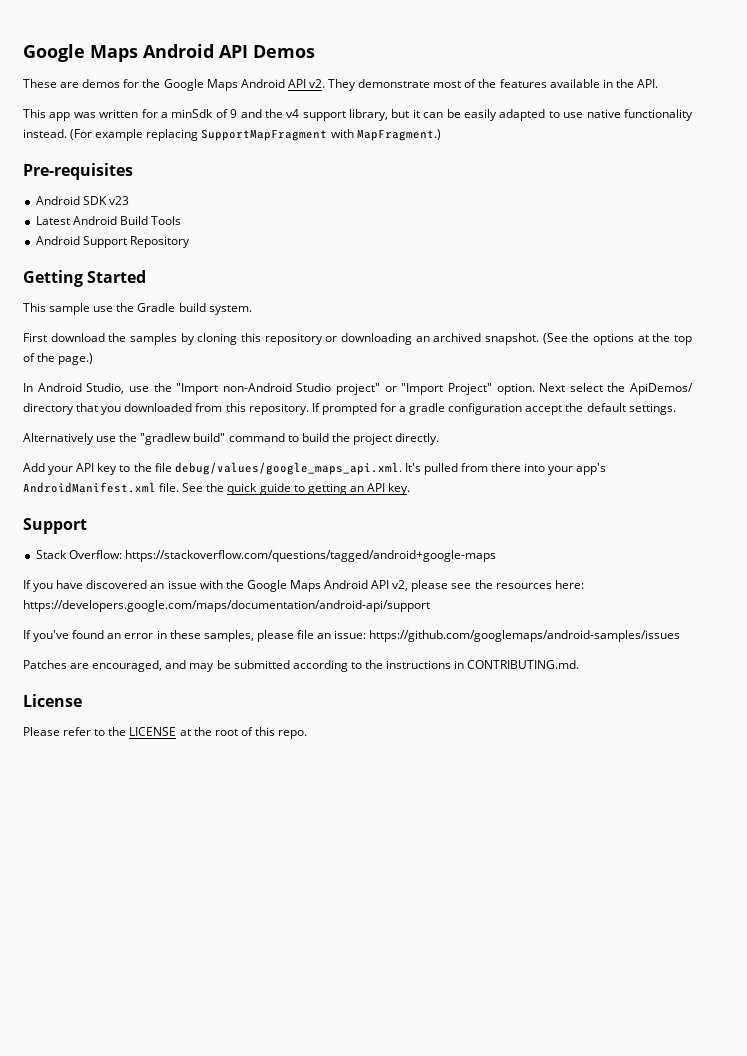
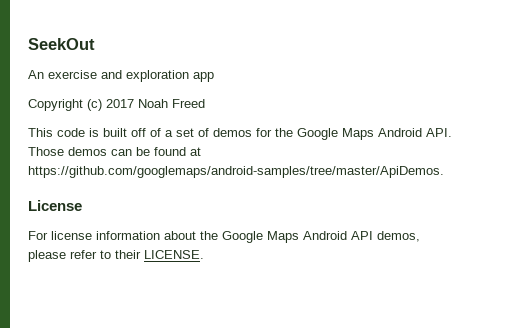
[23,44,315,62] [23,79,80,88] Google Maps Android API Demos // These are -> [28,38,95,50] [28,70,214,82] [28,99,205,111] [28,128,209,137] SeekOut // An exercise and exploration app // Copyright (c) 2017 Noah Freed // This code is built off of a set of
[287,79,658,91] [23,109,693,121] [23,129,441,141] [23,163,133,180] [35,196,129,205] [35,216,181,225] [35,236,190,248] [23,270,147,287] [23,303,252,315] [23,333,692,345] [23,353,94,365] [23,383,693,395] [23,403,676,415] [23,433,440,445] [23,462,607,475] [23,482,411,495] [23,518,87,534] [35,550,496,562] [23,580,584,592] [23,600,430,612] [23,630,681,642] [23,660,580,672] [23,694,82,707] [23,727,308,739] API v2. They demonstrate most of the features available in the API. // This app was written for a minSdk of 9 and the v4 support library, but it can be easily adapted to use native functionality instead. (For example replacing SupportMapFragment with MapFragment.) // Pre-requisites // Android SDK v23 // Latest Android Build Tools // Android Support Repository // Getting Started // This sample use the Gradle build system. // First download the samples by cloning this repository or downloading an archived snapshot. (See the options at the top of the page.) // In Android Studio, use the "Import non-Android Studio project" or "Import Project" option. Next select the ApiDemos/ directory that you downloaded from this repository. If prompted for a gradle configuration accept the default settings. // Alternatively use the "gradlew build" command to build the project directly. // Add your API key to the file debug/values/google_maps_api.xml. It's pulled from there into your app's AndroidManifest.xml file. See the quick guide to getting an API key. // Support // Stack Overflow: https://stackoverflow.com/questions/tagged/android+google-maps // If you have discovered an issue with the Google Maps Android API v2, please see the resources here: https://developers.google.com/maps/documentation/android-api/support // If you've found an error in these samples, please file an issue: https://github.com/googlemaps/android-samples/issues // Patches are encouraged, and may be submitted according to the instructions in CONTRIBUTING.md. // License // Please refer to the LICENSE at the root of this repo. -> [426,128,452,137] [28,147,201,156] [28,166,444,178] [28,200,82,211] [28,231,420,243] [28,250,204,262] API. Those demos can be found at https://github.com/googlemaps/android-samples/tree/master/ApiDemos. // License // For license information about the Google Maps Android API demos, please refer to their LICENSE.

